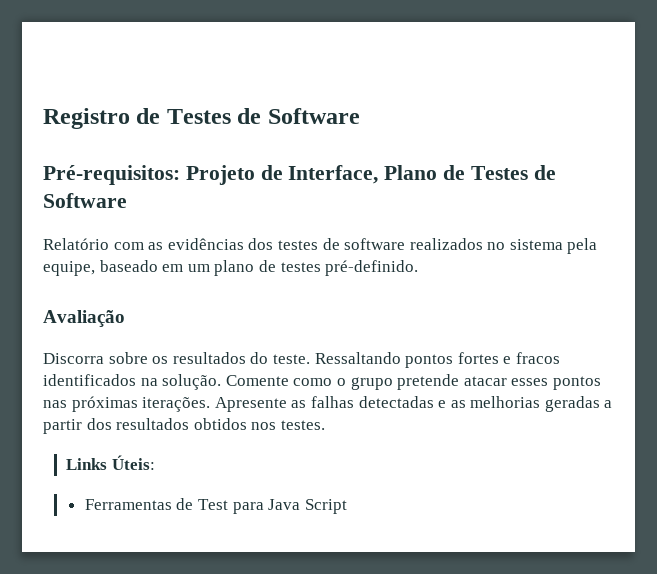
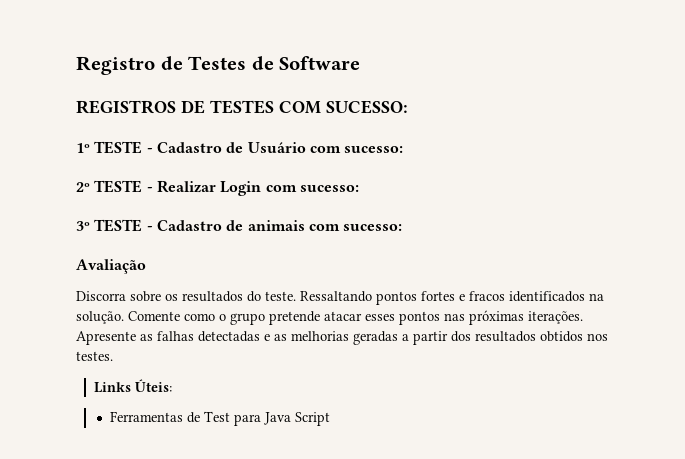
[43,165,556,185] [43,193,127,208] [43,238,598,254] [43,260,419,276] Pré-requisitos: Projeto de Interface, Plano de Testes de Software // Relatório com as evidências dos testes de software realizados no sistema pela equipe, baseado em um plano de testes pré-definido. -> [76,100,408,114] [76,141,404,154] [76,180,359,196] [76,219,403,232] REGISTROS DE TESTES COM SUCESSO: // 1º TESTE - Cadastro de Usuário com sucesso: // 2º TESTE - Realizar Login com sucesso: // 3º TESTE - Cadastro de animais com sucesso:

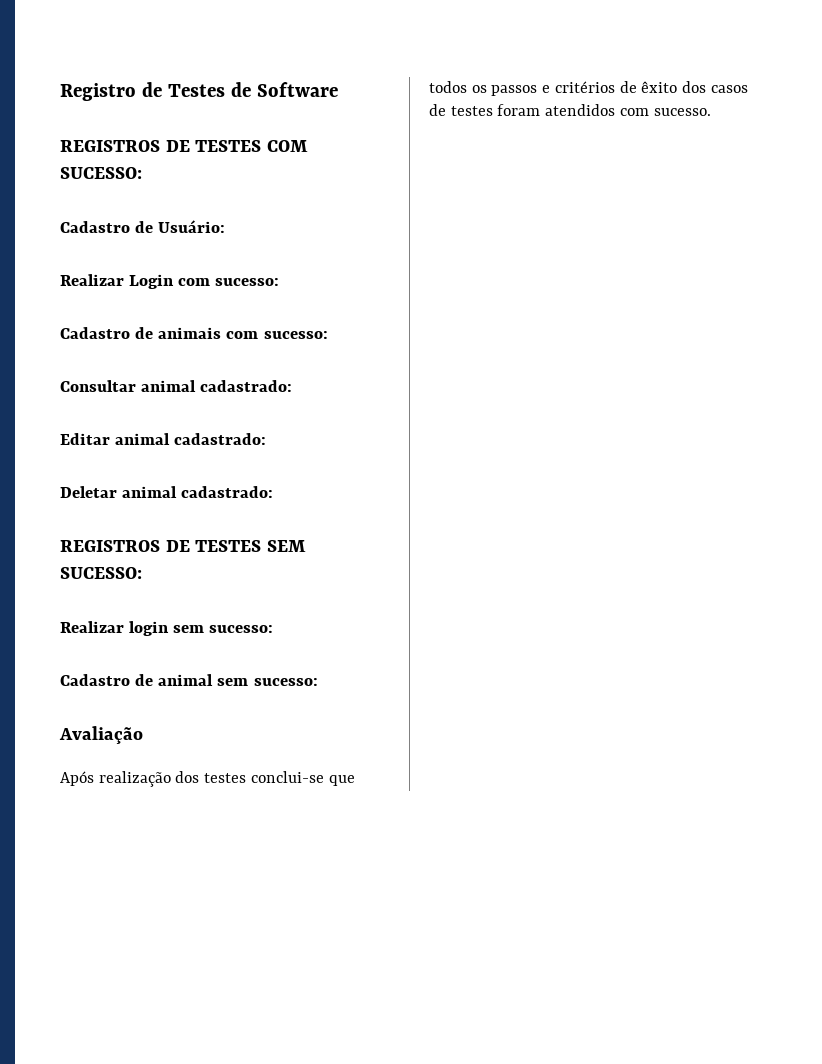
[76,141,404,154] [76,180,153,193] 1º TESTE - Cadastro de Usuário com sucesso: // 2º TESTE - -> [60,220,226,233] Cadastro de Usuário: //
[76,219,153,232] 3º TESTE - -> (280, 282) none
[76,259,146,274] [76,291,604,305] [76,310,583,325] [76,331,608,345] [76,351,113,361] [94,379,173,393] [110,411,331,426] Avaliação // Discorra sobre os resultados do teste. Ressaltando pontos fortes e fracos identificados na solução. Comente como o grupo pretende atacar esses pontos nas próximas iterações. Apresente as falhas detectadas e as melhorias geradas a partir dos resultados obtidos nos testes. // Links Úteis: // Ferramentas de Test para Java Script -> [60,380,293,392] [60,433,267,445] [60,486,274,498] [60,540,306,552] [60,567,142,579] [60,621,274,636] [60,674,318,686] [59,726,143,744] [60,771,355,787] [429,81,748,96] [429,104,711,116] Consultar animal cadastrado: // Editar animal cadastrado: // Deletar animal cadastrado: // REGISTROS DE TESTES SEM SUCESSO: // Realizar login sem sucesso: // Cadastro de animal sem sucesso: // Avaliação // Após realização dos testes conclui-se que todos os passos e critérios de êxito dos casos de testes foram atendidos com sucesso.

